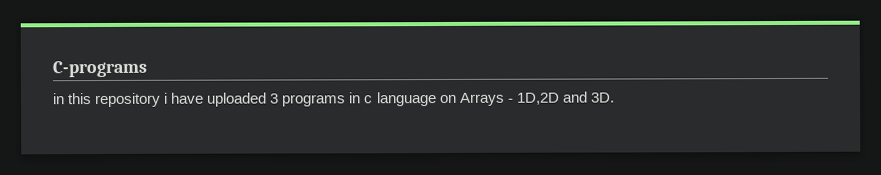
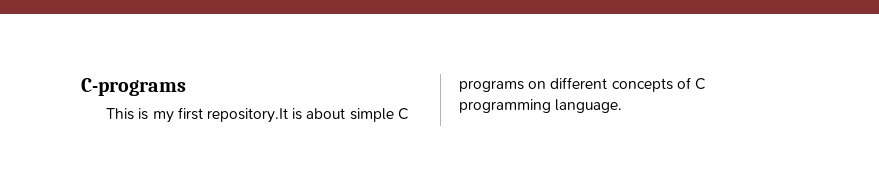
[53,91,615,108] in this repository i have uploaded 3 programs in c language on Arrays - 1D,2D and 3D. -> [106,107,409,123] [459,77,706,92] [459,99,623,113] This is my first repository.It is about simple C programs on different concepts of C programming language.

